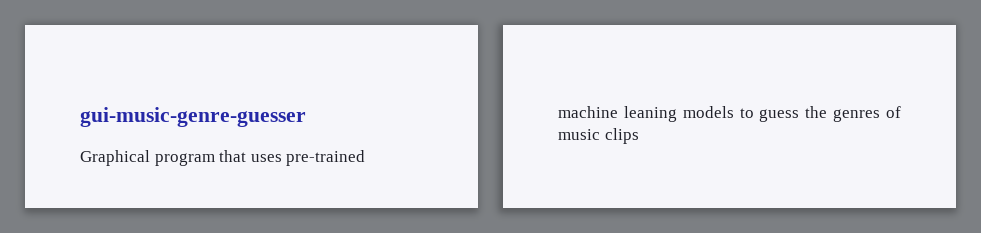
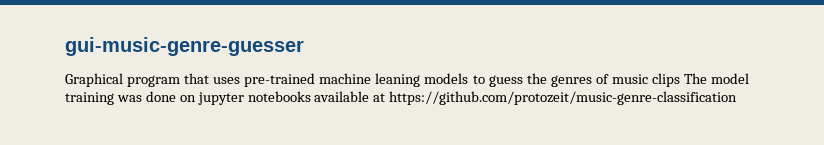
(639, 136) none -> [683,73,749,84] [65,91,738,105] The model training was done on jupyter notebooks available at https://github.com/protozeit/music-genre-classification

